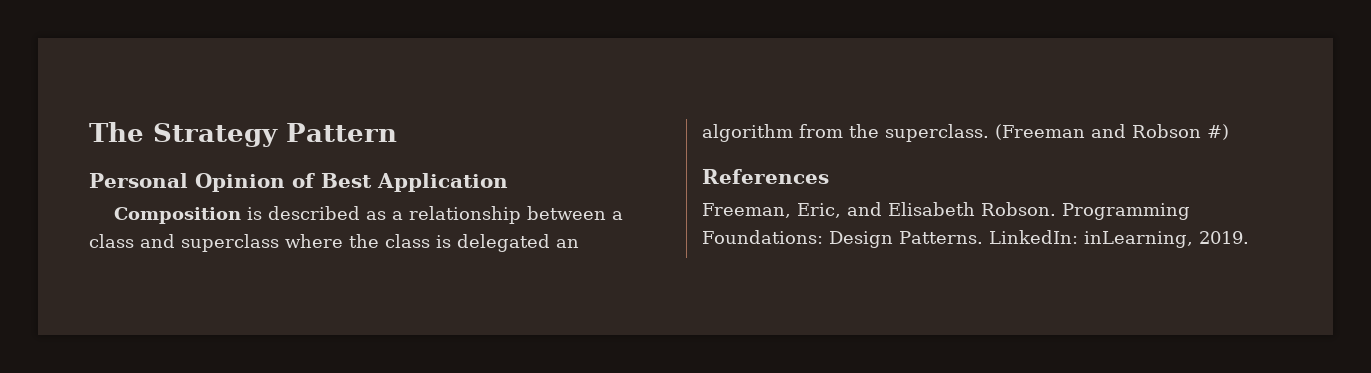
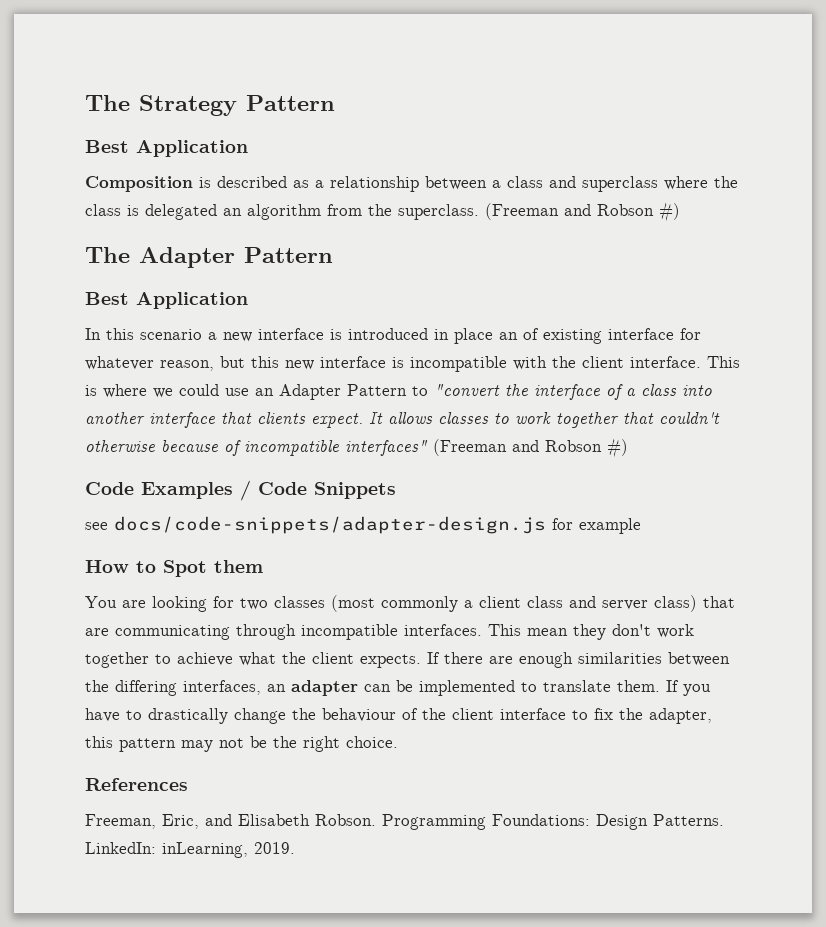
[89,173,315,192] Personal Opinion of -> (335, 103) none
(1229, 132) none -> [85,247,333,268] [85,292,248,309] [85,328,701,344] [85,356,740,372] [85,384,712,400] [85,412,720,428] [85,438,628,458] [85,480,396,501] [85,516,641,534] [85,560,263,577] [85,595,735,612] [85,624,694,640] [85,652,730,668] [85,680,711,696] [85,708,712,724] [85,736,398,752] // The Adapter Pattern // Best Application // In this scenario a new interface is introduced in place an of existing interface for whatever reason, but this new interface is incompatible with the client interface. This is where we could use an Adapter Pattern to "convert the interface of a class into another interface that clients expect. It allows classes to work together that couldn't otherwise because of incompatible interfaces" (Freeman and Robson #) // Code Examples / Code Snippets // see docs/code-snippets/adapter-design.js for example // How to Spot them // You are looking for two classes (most commonly a client class and server class) that are communicating through incompatible interfaces. This mean they don't work together to achieve what the client expects. If there are enough similarities between the differing interfaces, an adapter can be implemented to translate them. If you have to drastically change the behaviour of the client interface to fix the adapter, this pattern may not be the right choice.

